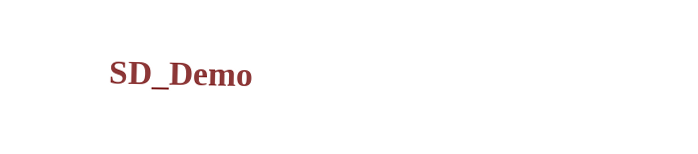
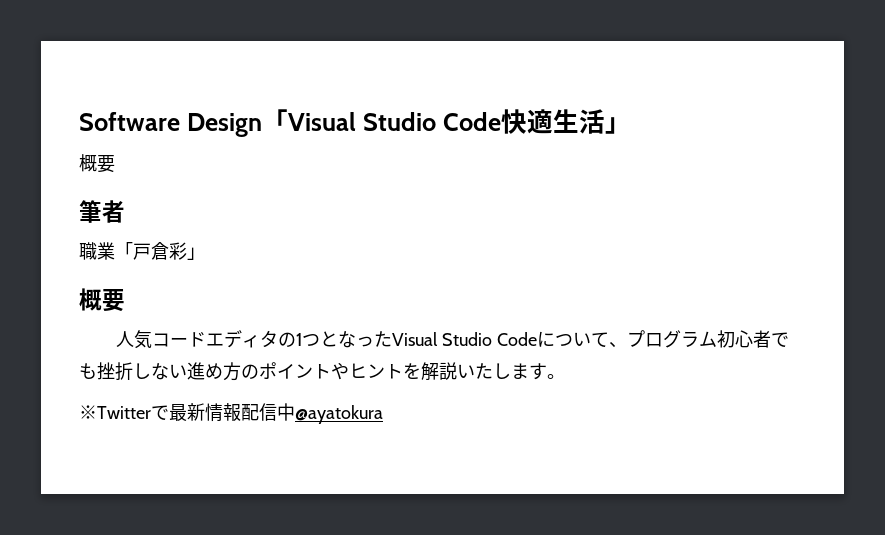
[108,61,254,92] SD_Demo -> [79,109,631,137] [79,154,115,173] [79,200,125,223] [79,242,205,260] [79,288,125,312] [116,330,790,349] [79,362,565,381] [79,403,383,424] Software Design「Visual Studio Code快適生活」 // 概要 // 筆者 // 職業「戸倉彩」 // 概要 // 人気コードエディタの1つとなったVisual Studio Codeについて、プログラム初心者でも挫折しない進め方のポイントやヒントを解説いたします。 // ※Twitterで最新情報配信中@ayatokura

